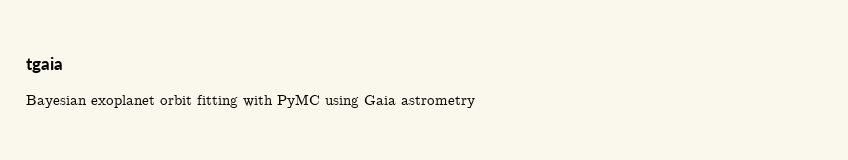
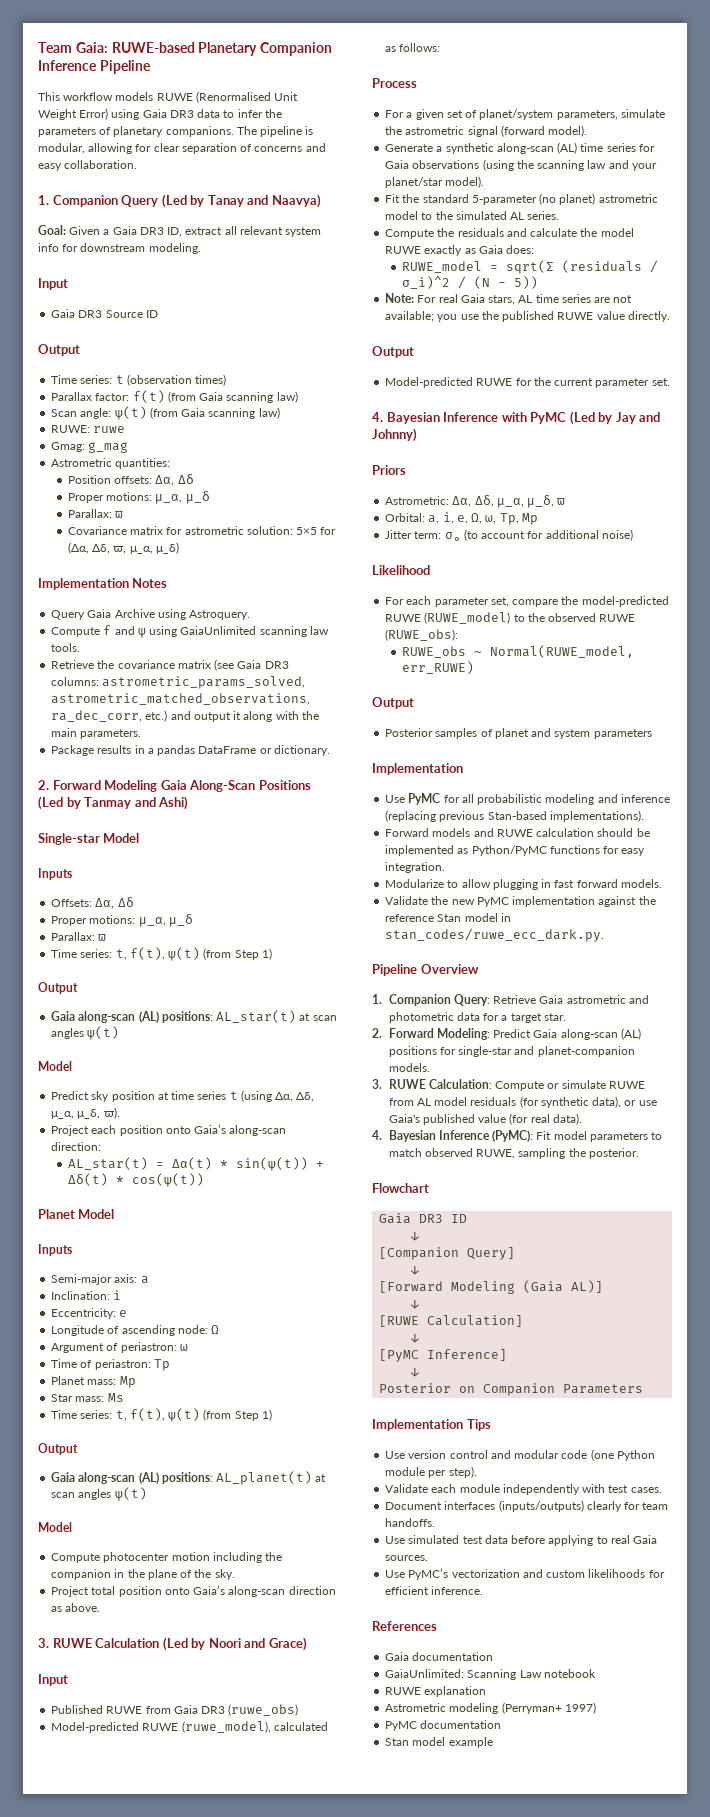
[26,57,63,73] [26,94,475,108] tgaia // Bayesian exoplanet orbit fitting with PyMC using Gaia astrometry -> [38,42,333,56] [38,60,151,74] [38,91,299,103] [38,108,282,120] [38,126,314,137] [38,143,326,154] [38,160,138,171] [38,194,321,208] [38,225,322,237] [38,243,201,254] [38,278,68,290] [51,309,158,318] [38,344,80,356] [51,374,227,386] [51,390,298,403] [51,406,280,420] [51,425,126,433] [51,442,129,453] [51,458,171,469] [67,474,194,486] [67,491,210,504] [67,509,124,518] [67,526,337,535] [67,542,179,554] [38,578,168,590] [51,609,251,620] [51,625,329,638] [51,643,81,652] [51,659,289,671] [51,676,306,689] [51,693,311,705] [51,710,319,722] [51,728,142,739] [51,745,330,756] [38,780,311,792] [38,796,189,810] [38,833,140,845] [38,868,72,880] [51,897,134,909] [51,914,193,927] [51,932,107,941] [51,947,272,961] [38,982,78,994] [51,1010,337,1023] [51,1026,120,1040] [38,1061,72,1071] [51,1090,315,1102] [51,1107,120,1119] [51,1124,287,1136] [51,1142,102,1151] [67,1157,324,1171] [67,1173,204,1187] [38,1209,115,1219] [38,1244,72,1256] [51,1274,149,1285] [51,1290,122,1300] [51,1308,128,1319] [51,1325,220,1336] [51,1342,188,1353] [51,1359,170,1371] [51,1376,136,1388] [51,1393,124,1402] [51,1408,272,1422] [38,1443,78,1455] [51,1471,327,1485] [51,1487,147,1501] [38,1522,72,1532] [51,1552,283,1563] [51,1569,235,1580] [51,1585,336,1597] [51,1603,101,1612] [38,1637,307,1651] [38,1674,68,1686] [51,1704,299,1716] [51,1721,328,1733] [385,43,441,52] [372,78,417,88] [385,109,665,120] [385,125,588,137] [385,142,655,154] [385,159,657,171] [385,176,485,188] [385,193,658,205] [385,211,560,220] [385,228,634,239] [385,245,535,256] [401,260,658,274] [401,276,538,289] [385,293,633,305] [385,311,670,322] [372,346,414,358] [385,377,670,388] [372,411,661,425] [372,428,417,442] [372,465,406,475] [385,495,566,508] [385,512,538,525] [385,529,633,541] [372,565,430,575] [385,596,669,607] [385,612,636,624] [385,629,459,641] [401,645,634,658] [401,661,474,674] [372,697,414,709] [385,728,652,739] [372,763,463,775] [385,793,670,805] [385,810,644,822] [385,828,650,837] [385,845,646,856] [385,862,446,873] [385,879,662,890] [385,896,656,907] [385,913,511,922] [385,928,605,942] [372,964,479,976] [372,994,649,1006] [388,1012,566,1023] [372,1028,641,1040] [388,1046,635,1057] [388,1063,430,1072] [372,1079,645,1091] [388,1096,657,1108] [388,1113,582,1125] [372,1130,663,1142] [388,1148,639,1159] [372,1183,429,1193] [379,1213,468,1224] [410,1232,420,1241] [379,1247,516,1260] [410,1266,420,1275] [379,1280,604,1294] [410,1300,420,1309] [379,1315,524,1327] [410,1334,420,1343] [379,1349,508,1362] [410,1368,420,1377] [379,1383,644,1396] [372,1419,491,1431] [385,1449,655,1461] [385,1466,477,1478] [385,1484,662,1495] [385,1500,669,1512] [385,1518,436,1527] [385,1535,658,1546] [385,1555,429,1561] [385,1568,665,1580] [385,1586,484,1595] [372,1621,437,1631] [385,1652,494,1661] [385,1669,596,1680] [385,1686,487,1697] [385,1702,596,1714] [385,1720,502,1731] [385,1737,493,1748] Team Gaia: RUWE-based Planetary Companion Inference Pipeline // This workflow models RUWE (Renormalised Unit Weight Error) using Gaia DR3 data to infer the parameters of planetary companions. The pipeline is modular, allowing for clear separation of concerns and easy collaboration. // 1. Companion Query (Led by Tanay and Naavya) // Goal: Given a Gaia DR3 ID, extract all relevant system info for downstream modeling. // Input // Gaia DR3 Source ID // Output // Time series: t (observation times) // Parallax factor: f(t) (from Gaia scanning law) // Scan angle: ψ(t) (from Gaia scanning law) // RUWE: ruwe // Gmag: g_mag // Astrometric quantities: // Position offsets: Δα, Δδ // Proper motions: μ_α, μ_δ // Parallax: ϖ // Covariance matrix for astrometric solution: 5×5 for (Δα, Δδ, ϖ, μ_α, μ_δ) // Implementation Notes // Query Gaia Archive using Astroquery. // Compute f and ψ using GaiaUnlimited scanning law tools. // Retrieve the covariance matrix (see Gaia DR3 columns: astrometric_params_solved, astrometric_matched_observations, ra_dec_corr, etc.) and output it along with the main parameters. // Package results in a pandas DataFrame or dictionary. // 2. Forward Modeling Gaia Along-Scan Positions (Led by Tanmay and Ashi) // Single-star Model // Inputs // Offsets: Δα, Δδ // Proper motions: μ_α, μ_δ // Parallax: ϖ // Time series: t, f(t), ψ(t) (from Step 1) // Output // Gaia along-scan (AL) positions: AL_star(t) at scan angles ψ(t) // Model // Predict sky position at time series t (using Δα, Δδ, μ_α, μ_δ, ϖ). // Project each position onto Gaia’s along-scan direction: // AL_star(t) = Δα(t) * sin(ψ(t)) + Δδ(t) * cos(ψ(t)) // Planet Model // Inputs // Semi-major axis: a // Inclination: i // Eccentricity: e // Longitude of ascending node: Ω // Argument of periastron: ω // Time of periastron: Tp // Planet mass: Mp // Star mass: Ms // Time series: t, f(t), ψ(t) (from Step 1) // Output // Gaia along-scan (AL) positions: AL_planet(t) at scan angles ψ(t) // Model // Compute photocenter motion including the companion in the plane of the sky. // Project total position onto Gaia’s along-scan direction as above. // 3. RUWE Calculation (Led by Noori and Grace) // Input // Published RUWE from Gaia DR3 (ruwe_obs) // Model-predicted RUWE (ruwe_model), calculated as follows: // Process // For a given set of planet/system parameters, simulate the astrometric signal (forward model). // Generate a synthetic along-scan (AL) time series for Gaia observations (using the scanning law and your planet/star model). // Fit the standard 5-parameter (no planet) astrometric model to the simulated AL series. // Compute the residuals and calculate the model RUWE exactly as Gaia does: // RUWE_model = sqrt(Σ (residuals / σ_i)^2 / (N - 5)) // Note: For real Gaia stars, AL time series are not available; you use the published RUWE value directly. // Output // Model-predicted RUWE for the current parameter set. // 4. Bayesian Inference with PyMC (Led by Jay and Johnny) // Priors // Astrometric: Δα, Δδ, μ_α, μ_δ, ϖ // Orbital: a, i, e, Ω, ω, Tp, Mp // Jitter term: σ₀ (to account for additional noise) // Likelihood // For each parameter set, compare the model-predicted RUWE (RUWE_model) to the observed RUWE (RUWE_obs): // RUWE_obs ~ Normal(RUWE_model, err_RUWE) // Output // Posterior samples of planet and system parameters // Implementation // Use PyMC for all probabilistic modeling and inference (replacing previous Stan-based implementations). // Forward models and RUWE calculation should be implemented as Python/PyMC functions for easy integration. // Modularize to allow plugging in fast forward models. // Validate the new PyMC implementation against the reference Stan model in stan_codes/ruwe_ecc_dark.py. // Pipeline Overview // 1. Companion Query: Retrieve Gaia astrometric and photometric data for a target star. // 2. Forward Modeling: Predict Gaia along-scan (AL) positions for single-star and planet-companion models. // 3. RUWE Calculation: Compute or simulate RUWE from AL model residuals (for synthetic data), or use Gaia's published value (for real data). // 4. Bayesian Inference (PyMC): Fit model parameters to match observed RUWE, sampling the posterior. // Flowchart // Gaia DR3 ID // ↓ // [Companion Query] // ↓ // [Forward Modeling (Gaia AL)] // ↓ // [RUWE Calculation] // ↓ // [PyMC Inference] // ↓ // Posterior on Companion Parameters // Implementation Tips // Use version control and modular code (one Python module per step). // Validate each module independently with test cases. // Document interfaces (inputs/outputs) clearly for team handoffs. // Use simulated test data before applying to real Gaia sources. // Use PyMC’s vectorization and custom likelihoods for efficient inference. // References // Gaia documentation // GaiaUnlimited: Scanning Law notebook // RUWE explanation // Astrometric modeling (Perryman+ 1997) // PyMC documentation // Stan model example

